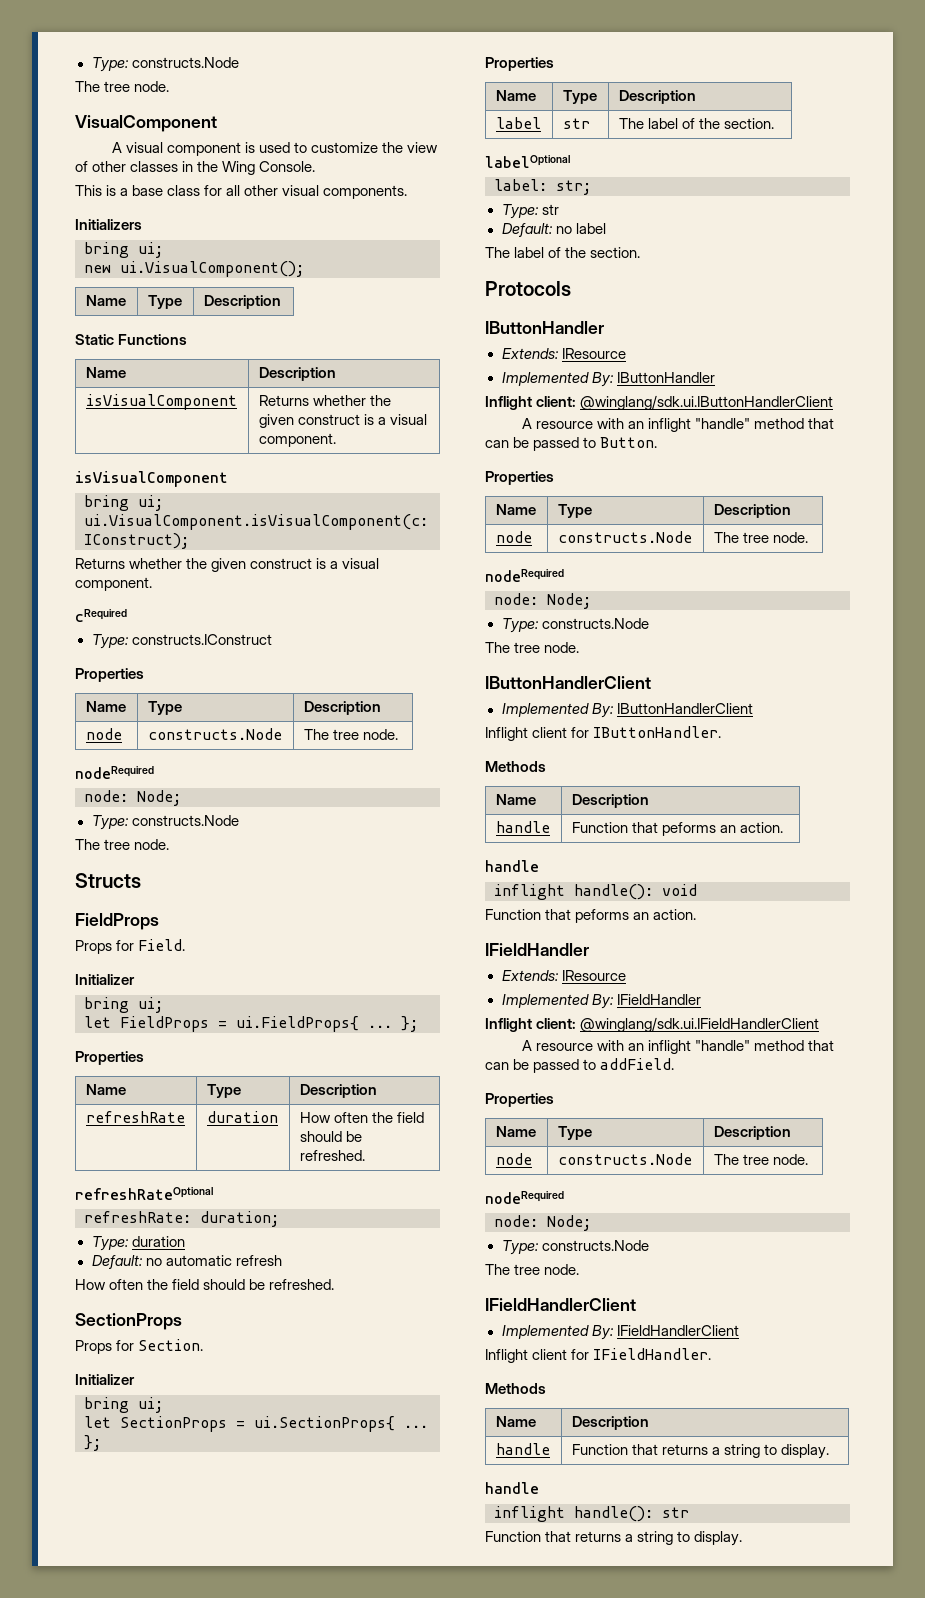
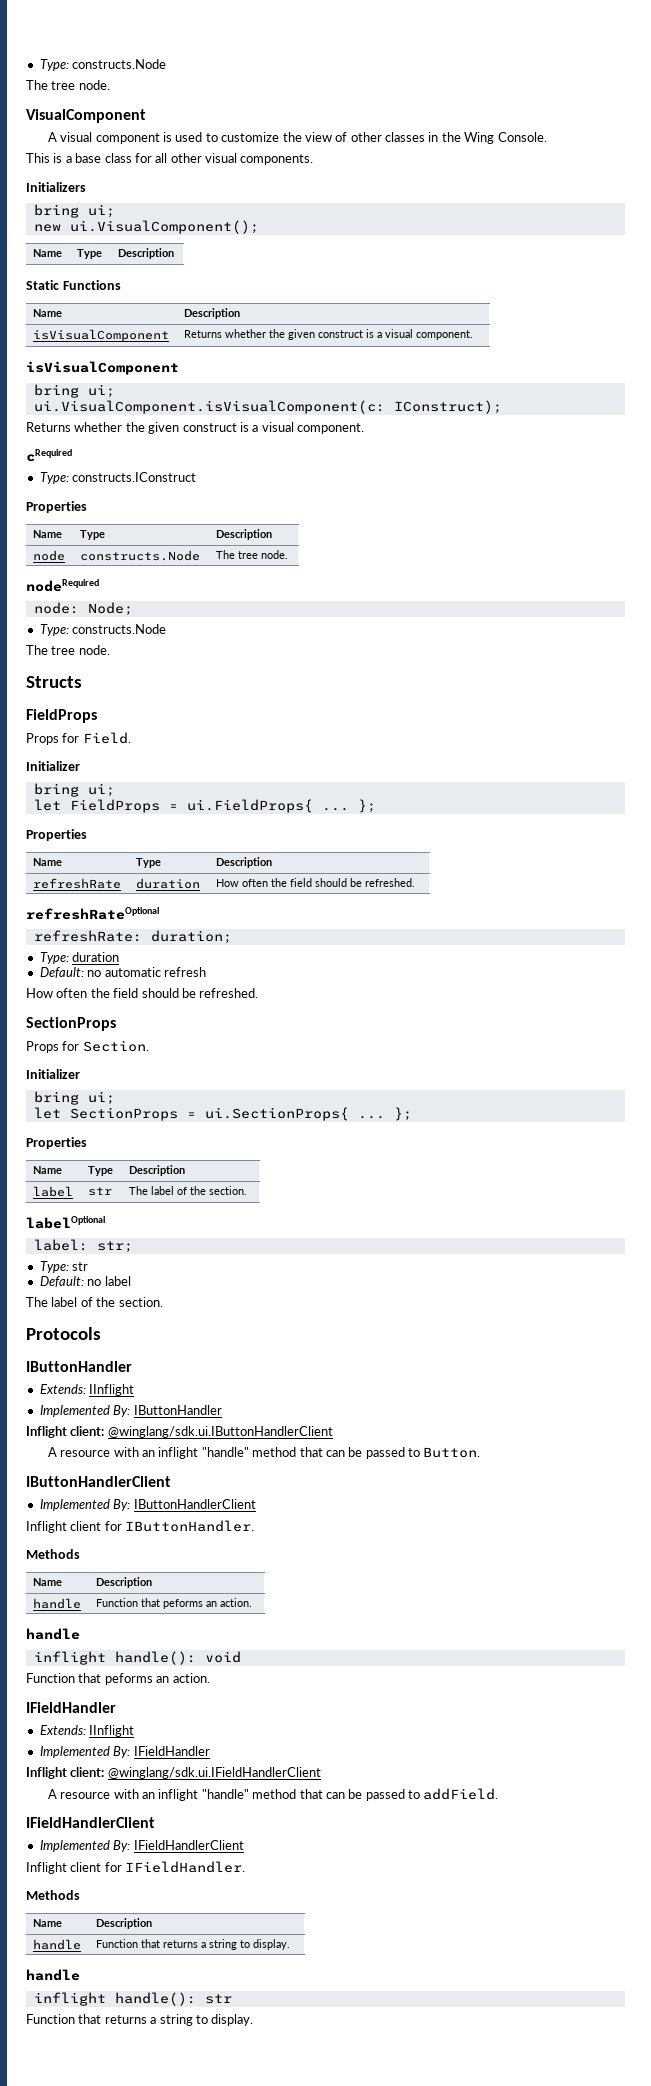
[561,348,626,359] IResource -> [89,1384,135,1396] IInflight
[485,471,554,485] [495,504,536,515] [557,504,592,518] [713,504,791,518] [495,531,532,543] [557,531,692,543] [713,532,808,543] [485,569,564,582] [494,593,591,609] [501,618,649,633] [485,642,580,653] // Properties // Name | Type | Description // node | constructs.Node | The tree node. // nodeRequired // node: Node; // Type: constructs.Node // The tree node. -> (481, 1452) none
[561,970,626,981] IResource -> [89,1725,135,1737] IInflight
[485,1093,554,1107] [495,1126,536,1137] [557,1126,592,1140] [713,1126,791,1140] [495,1153,532,1165] [557,1153,692,1165] [713,1154,808,1165] [485,1191,564,1204] [494,1215,591,1231] [501,1240,649,1255] [485,1264,580,1275] // Properties // Name | Type | Description // node | constructs.Node | The tree node. // nodeRequired // node: Node; // Type: constructs.Node // The tree node. -> (499, 1794) none

